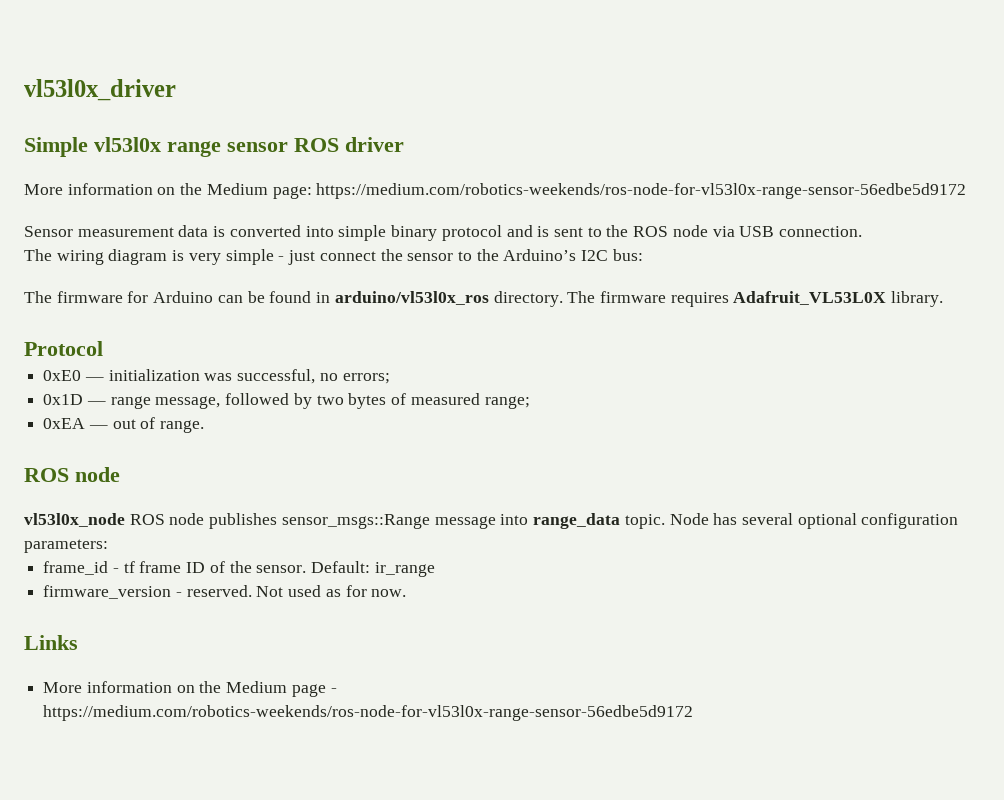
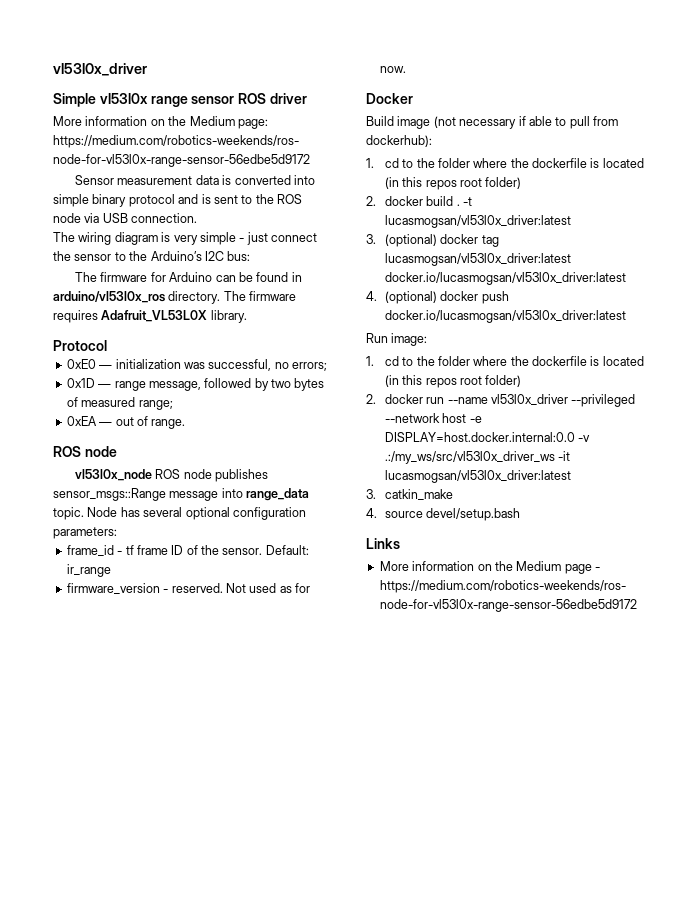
(407, 593) none -> [366,93,413,104] [366,116,618,129] [366,135,432,147] [366,158,644,168] [384,177,522,190] [366,196,472,206] [384,215,571,228] [366,234,499,247] [384,253,571,266] [384,272,626,285] [366,291,509,304] [384,310,626,323] [366,333,428,346] [366,356,644,366] [384,375,522,388] [366,394,636,407] [384,413,482,423] [384,432,591,442] [384,451,571,464] [384,470,571,483] [366,489,453,500] [366,508,521,521] // Docker // Build image (not necessary if able to pull from dockerhub): // 1. cd to the folder where the dockerfile is located (in this repos root folder) // 2. docker build . -t lucasmogsan/vl53l0x_driver:latest // 3. (optional) docker tag lucasmogsan/vl53l0x_driver:latest docker.io/lucasmogsan/vl53l0x_driver:latest // 4. (optional) docker push docker.io/lucasmogsan/vl53l0x_driver:latest // Run image: // 1. cd to the folder where the dockerfile is located (in this repos root folder) // 2. docker run --name vl53l0x_driver --privileged --network host -e DISPLAY=host.docker.internal:0.0 -v .:/my_ws/src/vl53l0x_driver_ws -it lucasmogsan/vl53l0x_driver:latest // 3. catkin_make // 4. source devel/setup.bash

